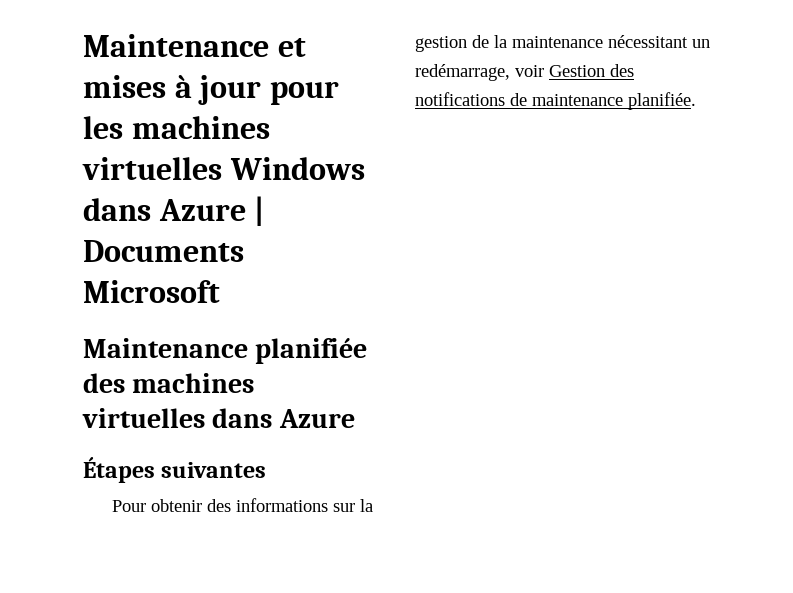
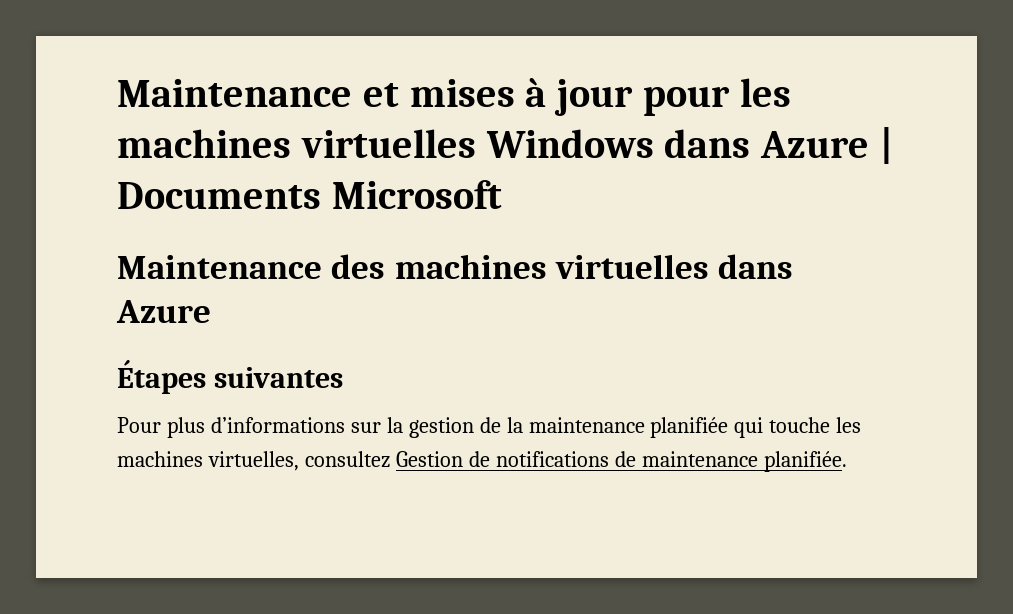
[255,338,368,364] planifiée -> (322, 267) none
[151,498,329,512] obtenir des informations -> [166,417,345,438] plus d’informations
[608,35,710,48] [415,64,634,81] nécessitant un redémarrage, voir Gestion des -> [650,417,862,438] [117,451,490,471] planifiée qui touche les machines virtuelles, consultez Gestion de

